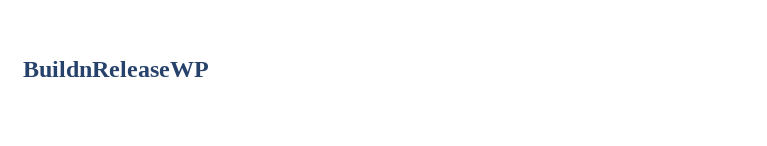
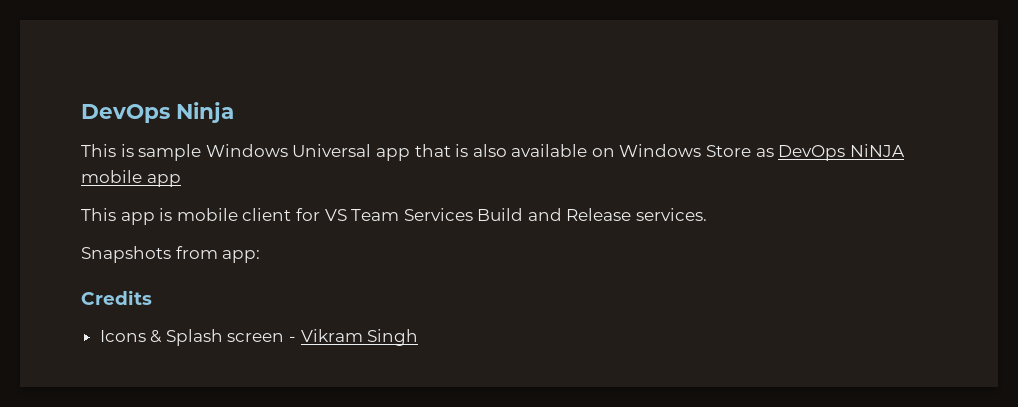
[23,61,209,77] BuildnReleaseWP -> [81,102,234,123] [81,144,905,161] [81,170,181,187] [81,208,708,225] [81,246,261,263] [81,290,152,305] [99,329,419,346] DevOps Ninja // This is sample Windows Universal app that is also available on Windows Store as DevOps NiNJA mobile app // This app is mobile client for VS Team Services Build and Release services. // Snapshots from app: // Credits // Icons & Splash screen - Vikram Singh

